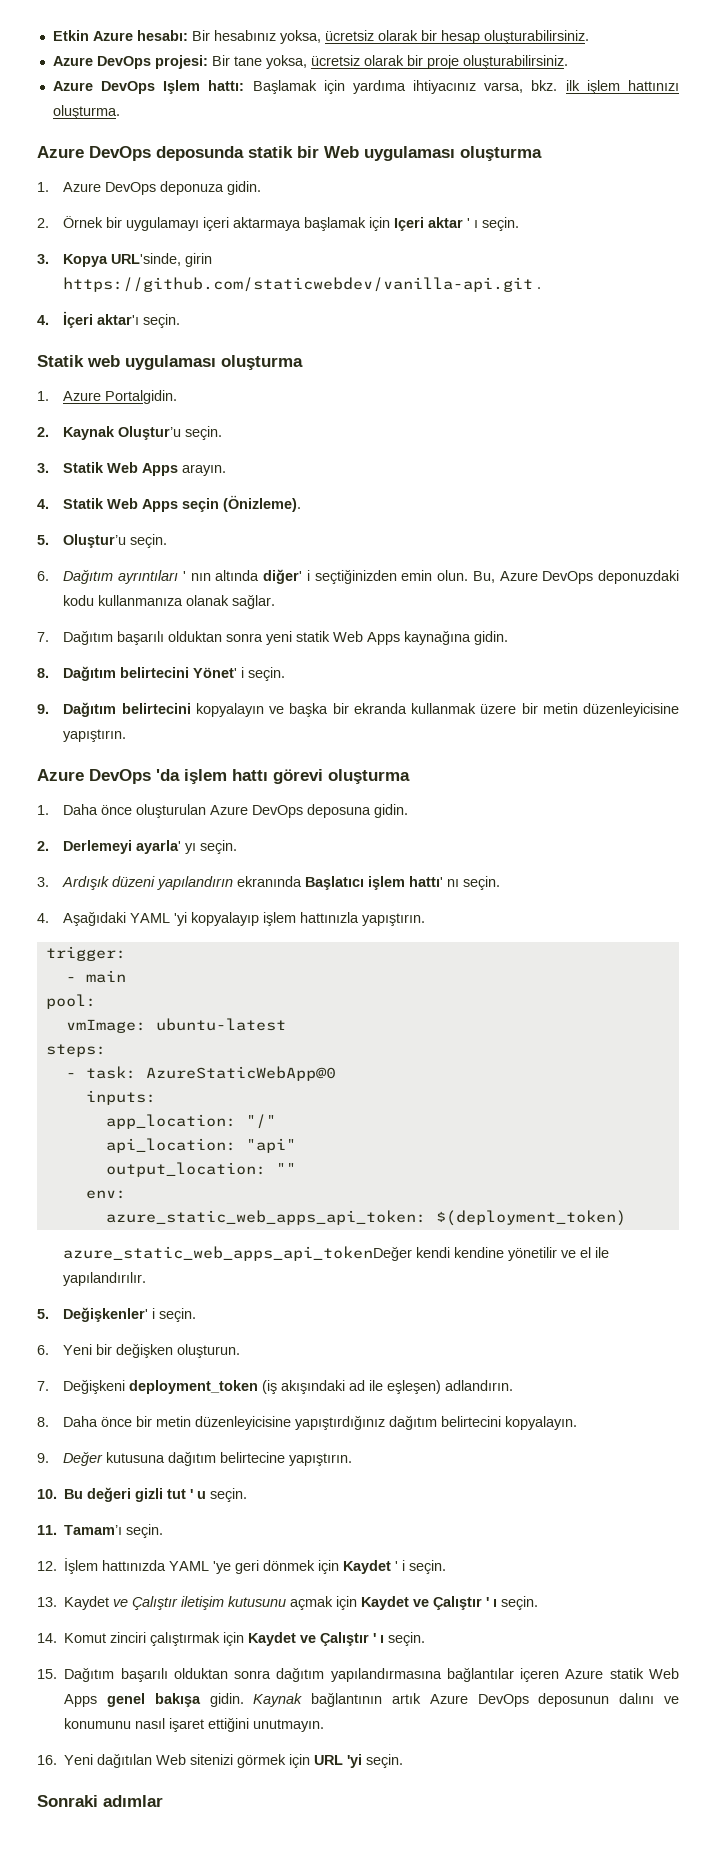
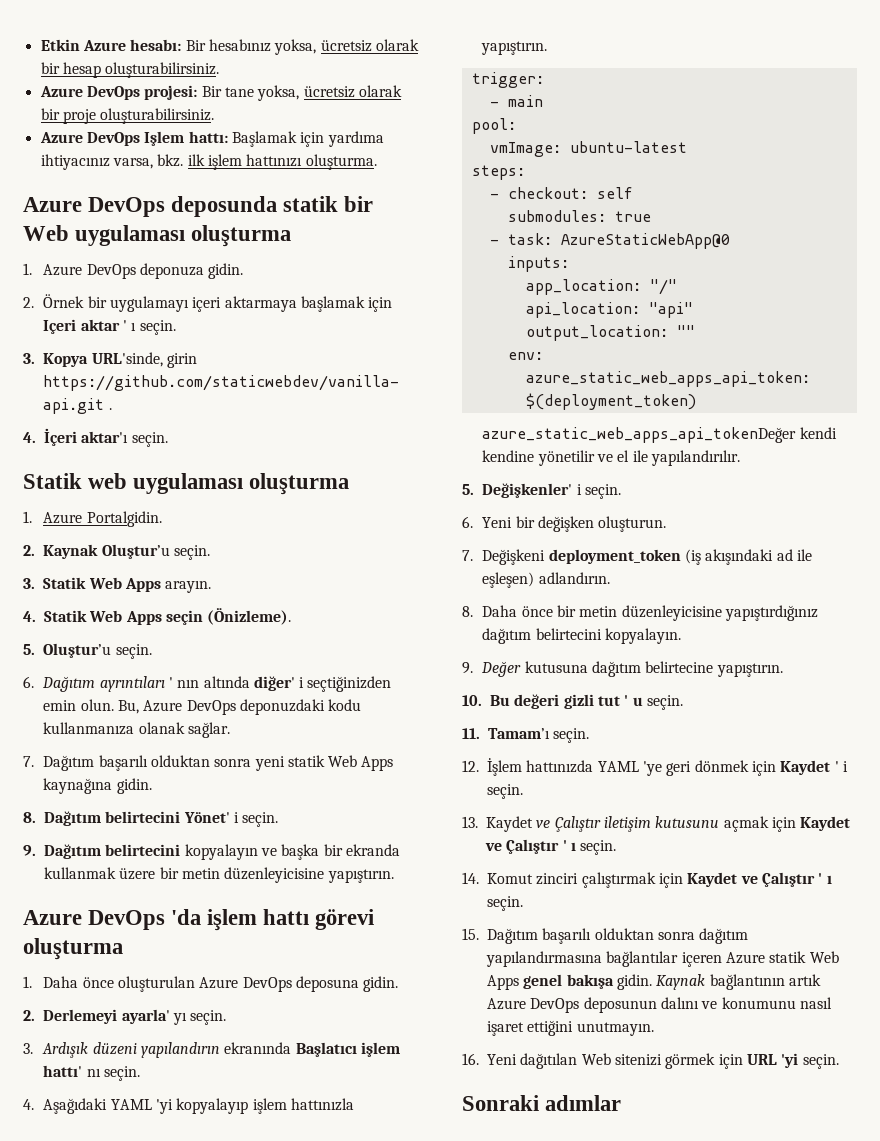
(106, 1050) none -> [489,187,633,199] [507,210,651,222] // - checkout: self // submodules: true

